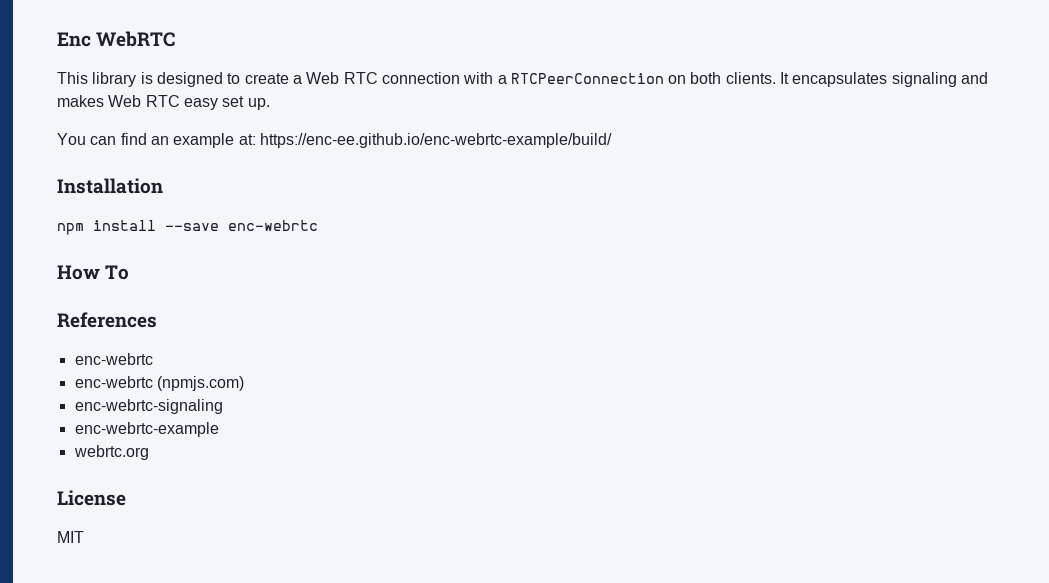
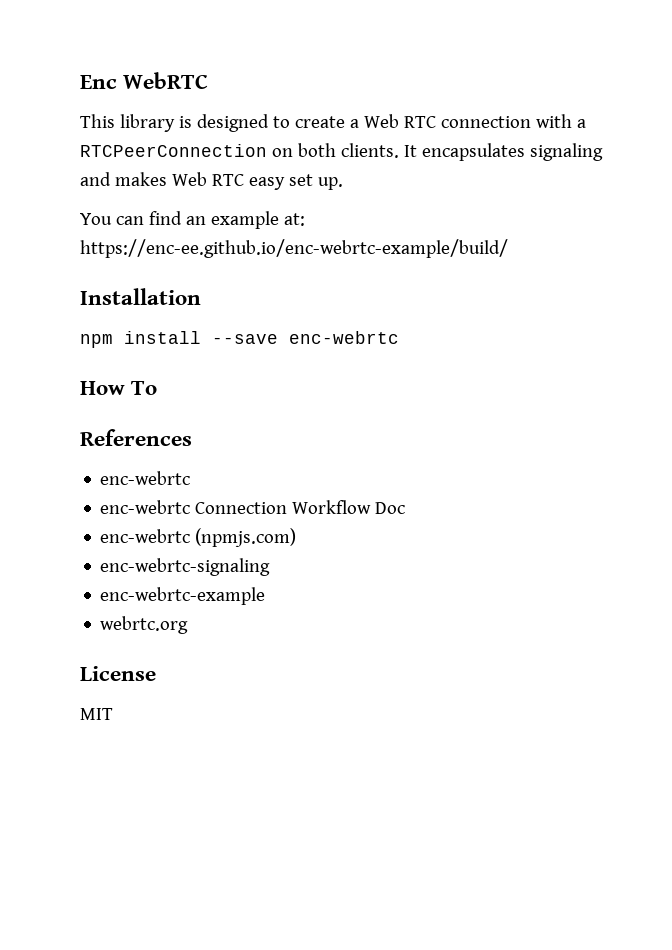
(153, 359) none -> [100,500,406,514] // enc-webrtc Connection Workflow Doc

